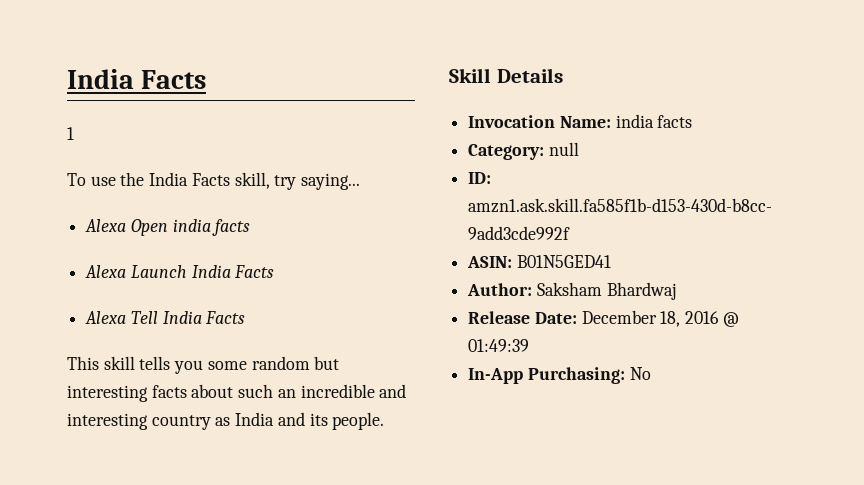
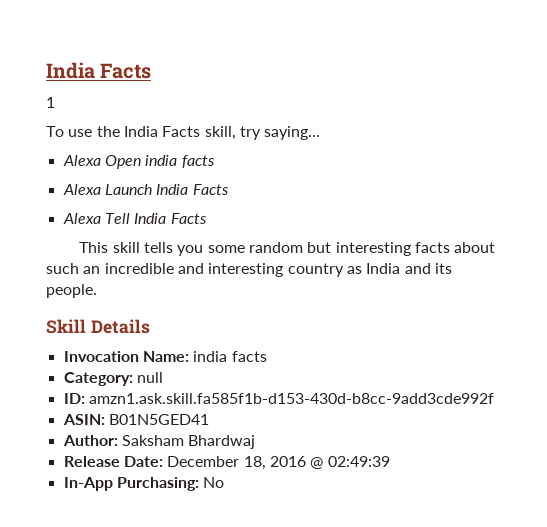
[468,339,530,352] 01:49:39 -> [327,456,390,467] 02:49:39

